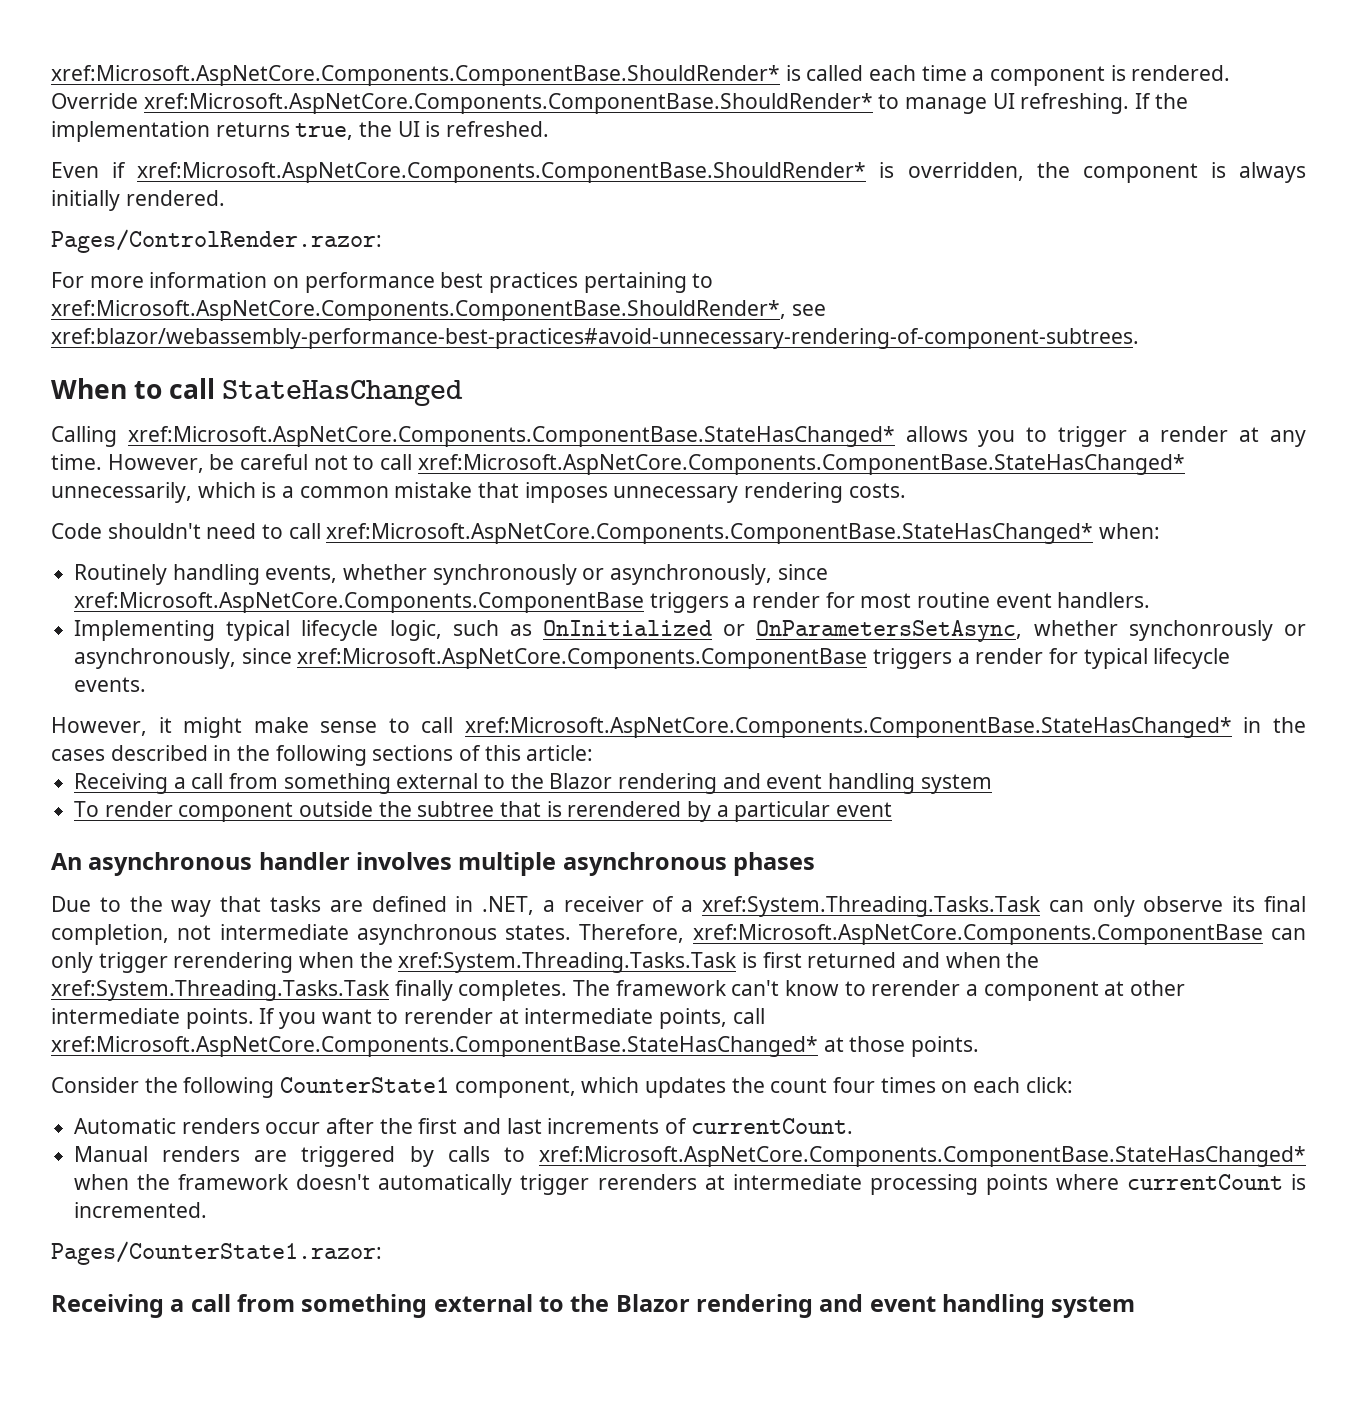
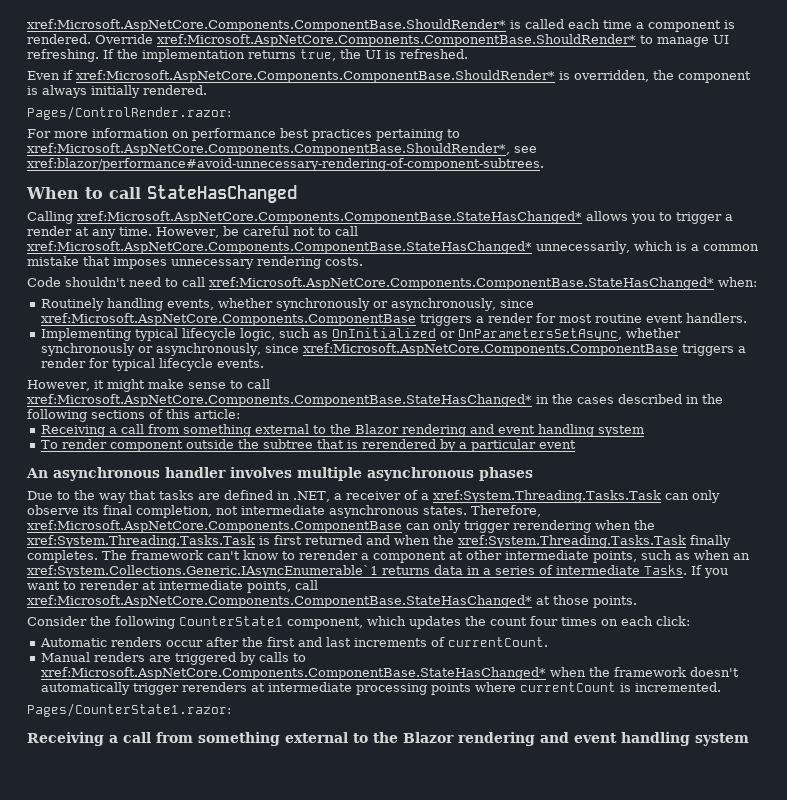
[51,328,1139,349] xref:blazor/webassembly-performance-best-practices#avoid-unnecessary-rendering-of-component-subtrees. -> [27,158,544,171] xref:blazor/performance#avoid-unnecessary-rendering-of-component-subtrees.
[1128,620,1273,641] synchonrously -> [40,343,135,356] synchronously
[185,1008,254,1029] points. -> [593,550,750,563] [27,565,687,578] points, such as when an xref:System.Collections.Generic.IAsyncEnumerable`1 returns data in a series of intermediate Tasks.

